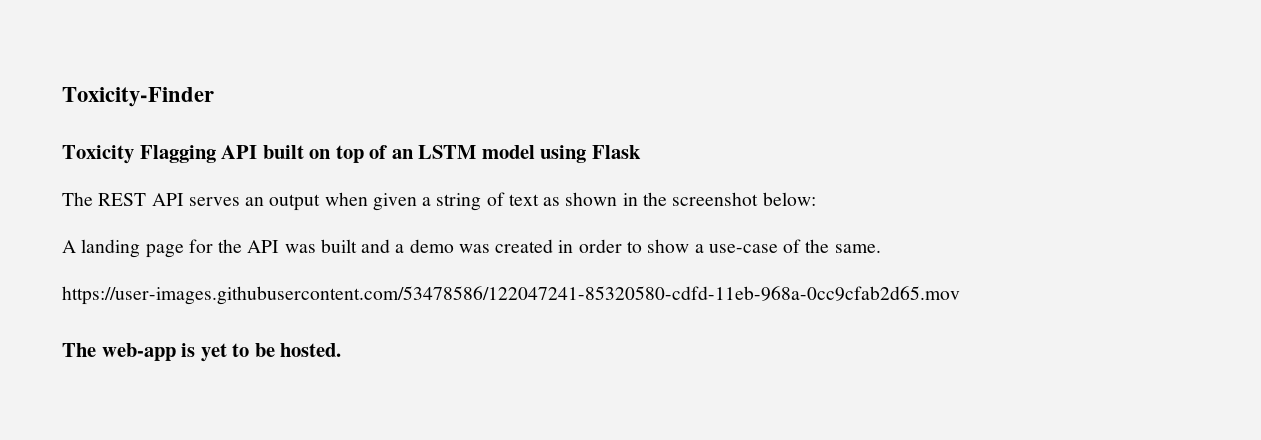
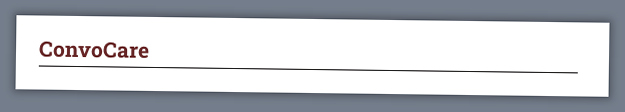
[62,87,214,107] [62,145,641,164] [62,192,816,211] [62,239,881,258] [62,286,960,305] [62,343,342,362] Toxicity-Finder // Toxicity Flagging API built on top of an LSTM model using Flask // The REST API serves an output when given a string of text as shown in the screenshot below: // A landing page for the API was built and a demo was created in order to show a use-case of the same. // https://user-images.githubusercontent.com/53478586/122047241-85320580-cdfd-11eb-968a-0cc9cfab2d65.mov // The web-app is yet to be hosted. -> [38,40,150,59] ConvoCare

